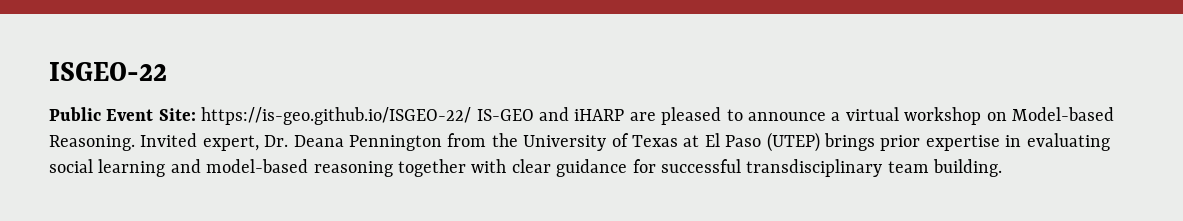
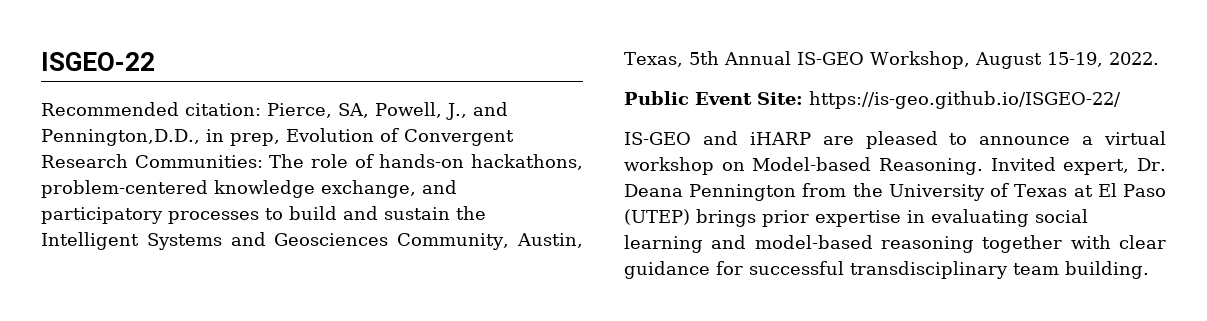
(167, 71) none -> [41,102,508,120] [41,128,514,146] [41,154,584,170] [41,180,457,198] [41,206,486,224] [41,232,583,250] [624,51,1159,69] // Recommended citation: Pierce, SA, Powell, J., and Pennington,D.D., in prep, Evolution of Convergent Research Communities: The role of hands-on hackathons, problem-centered knowledge exchange, and participatory processes to build and sustain the Intelligent Systems and Geosciences Community, Austin, Texas, 5th Annual IS-GEO Workshop, August 15-19, 2022.
(472, 116) none -> (1121, 100) //

